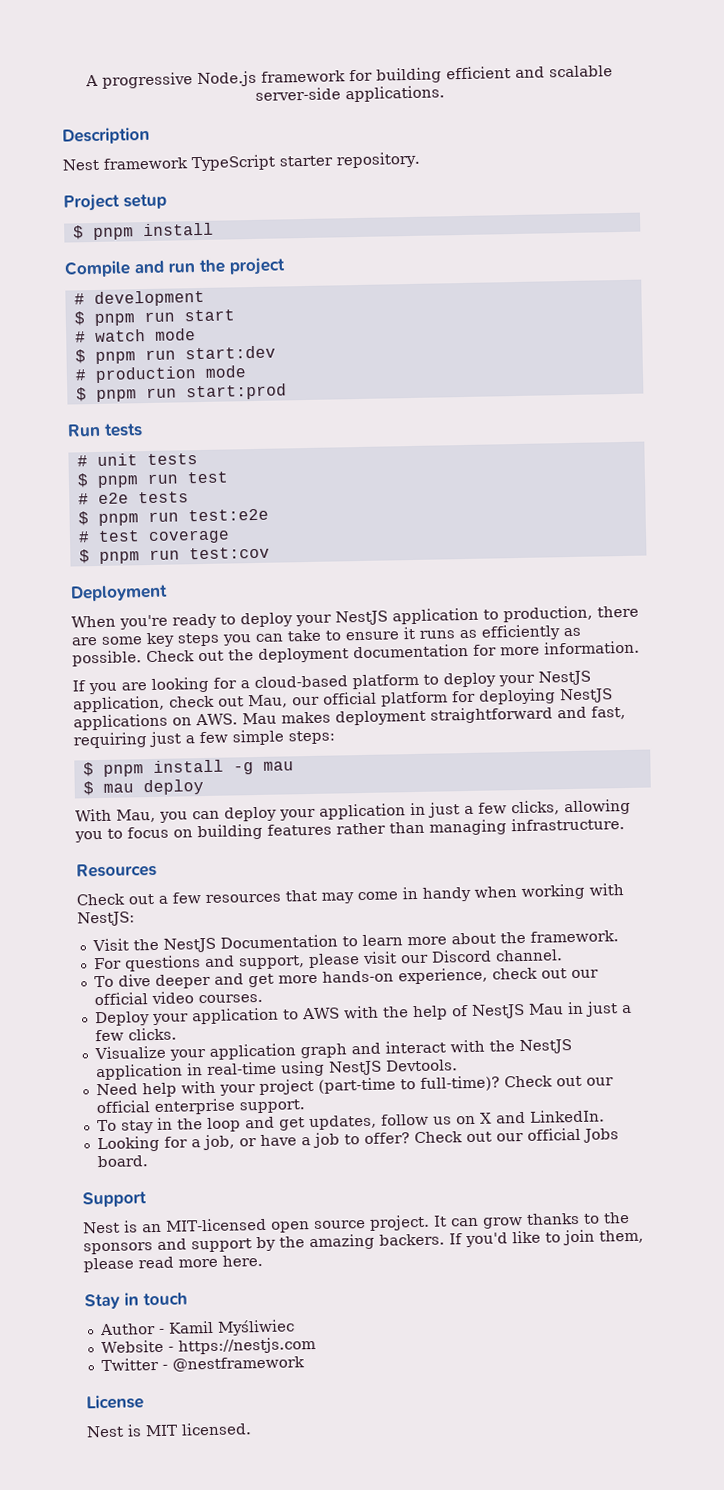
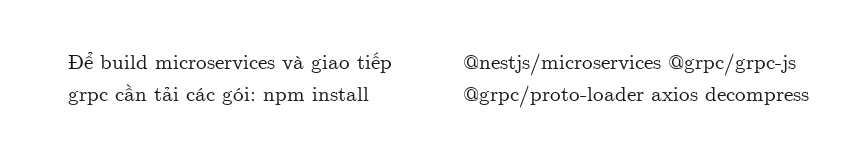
[85,65,613,89] [254,85,445,103] [62,126,150,145] [62,151,421,172] [63,193,167,212] [72,222,214,241] [64,257,286,278] [73,289,205,308] [73,309,235,327] [74,328,196,343] [74,345,276,365] [74,365,246,384] [75,383,287,403] [67,423,143,437] [76,453,198,467] [76,471,228,488] [77,491,189,505] [77,508,269,526] [77,529,230,545] [78,546,270,564] [70,584,168,602] [71,605,639,630] [71,624,581,648] [72,640,640,667] [72,670,591,695] [73,688,613,713] [73,705,626,731] [73,729,335,749] [82,759,294,777] [82,779,204,796] [75,798,631,823] [74,817,625,843] [76,862,157,878] [76,883,624,906] [77,911,135,927] [91,930,619,953] [93,949,563,972] [93,967,599,989] [93,991,263,1006] [94,1001,632,1027] [94,1027,177,1042] [93,1039,572,1061] [95,1059,458,1081] [95,1075,614,1098] [95,1098,305,1116] [96,1109,605,1134] [96,1127,619,1153] [96,1155,148,1168] [82,1191,147,1208] [83,1212,630,1234] [83,1229,644,1255] [83,1254,263,1273] [84,1292,188,1310] [98,1319,295,1336] [100,1336,316,1355] [100,1356,305,1372] [86,1394,144,1410] [86,1422,252,1438] A progressive Node.js framework for building efficient and scalable server-side applications. // Description // Nest framework TypeScript starter repository. // Project setup // $ pnpm install // Compile and run the project // # development // $ pnpm run start // # watch mode // $ pnpm run start:dev // # production mode // $ pnpm run start:prod // Run tests // # unit tests // $ pnpm run test // # e2e tests // $ pnpm run test:e2e // # test coverage // $ pnpm run test:cov // Deployment // When you're ready to deploy your NestJS application to production, there are some key steps you can take to ensure it runs as efficiently as possible. Check out the deployment documentation for more information. // If you are looking for a cloud-based platform to deploy your NestJS application, check out Mau, our official platform for deploying NestJS applications on AWS. Mau makes deployment straightforward and fast, requiring just a few simple steps: // $ pnpm install -g mau // $ mau deploy // With Mau, you can deploy your application in just a few clicks, allowing you to focus on building features rather than managing infrastructure. // Resources // Check out a few resources that may come in handy when working with NestJS: // Visit the NestJS Documentation to learn more about the framework. // For questions and support, please visit our Discord channel. // To dive deeper and get more hands-on experience, check out our official video courses. // Deploy your application to AWS with the help of NestJS Mau in just a few clicks. // Visualize your application graph and interact with the NestJS application in real-time using NestJS Devtools. // Need help with your project (part-time to full-time)? Check out our official enterprise support. // To stay in the loop and get updates, follow us on X and LinkedIn. // Looking for a job, or have a job to offer? Check out our official Jobs board. // Support // Nest is an MIT-licensed open source project. It can grow thanks to the sponsors and support by the amazing backers. If you'd like to join them, please read more here. // Stay in touch // Author - Kamil Myśliwiec // Website - https://nestjs.com // Twitter - @nestframework // License // Nest is MIT licensed. -> [68,52,392,73] [68,84,369,105] [463,53,796,76] [463,85,809,108] Để build microservices và giao tiếp grpc cần tải các gói: npm install @nestjs/microservices @grpc/grpc-js @grpc/proto-loader axios decompress

